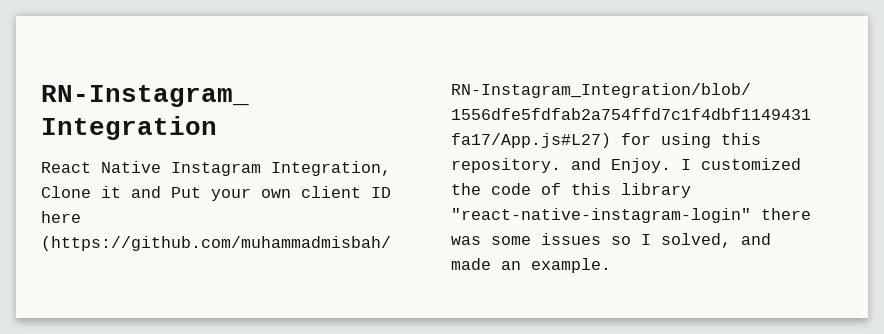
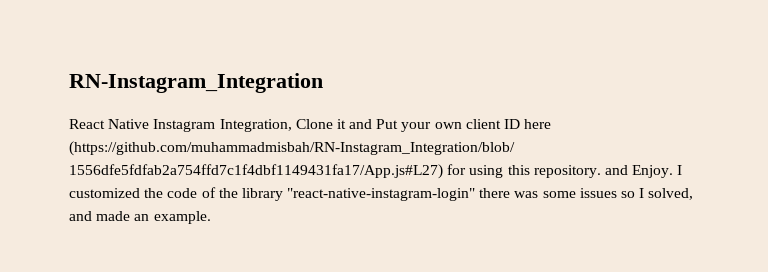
[571,183,611,195] this -> [218,188,238,198] the

